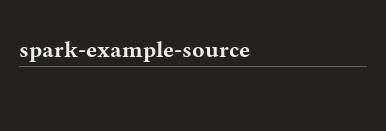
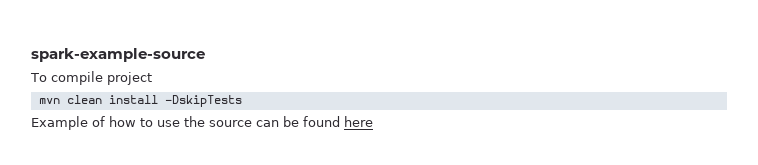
(250, 51) none -> [30,71,152,85] [38,95,242,107] [31,116,373,130] // To compile project // mvn clean install -DskipTests // Example of how to use the source can be found here

